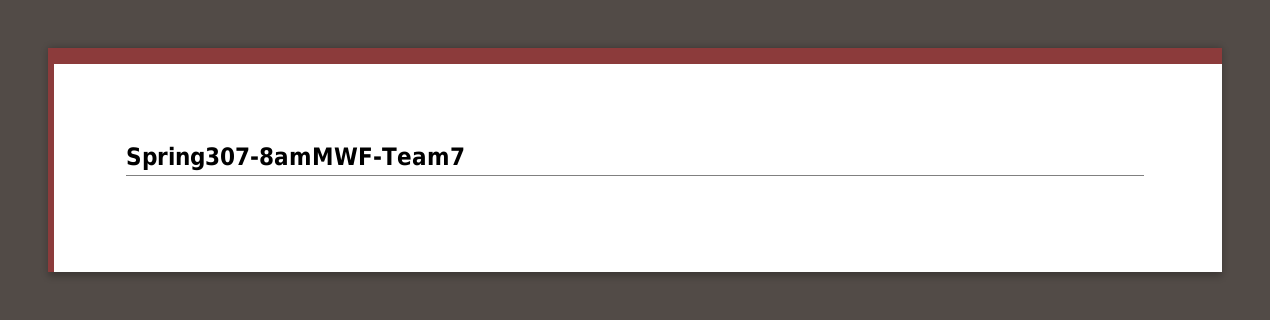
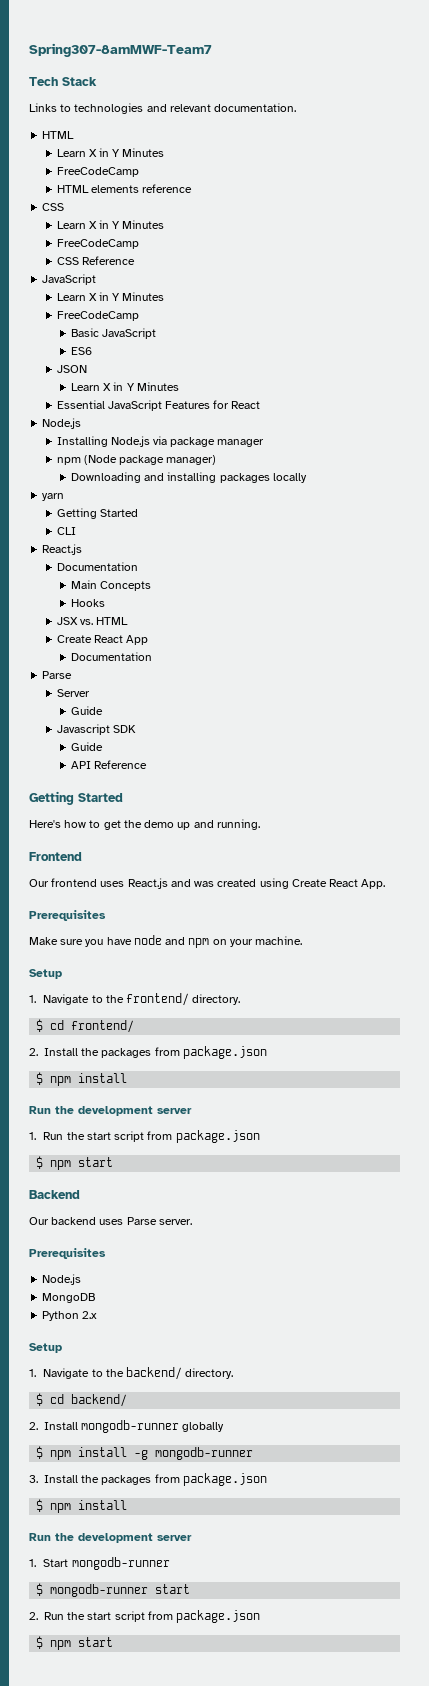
(465, 158) none -> [29,77,97,86] [29,103,297,114] [42,131,75,139] [56,148,165,157] [56,167,139,177] [56,184,192,193] [42,203,65,211] [56,220,165,229] [56,239,139,249] [56,256,135,265] [42,274,97,285] [56,292,165,301] [56,311,139,321] [70,328,157,339] [70,347,92,355] [56,365,87,373] [70,382,179,391] [56,400,261,411] [42,418,82,429] [56,436,265,447] [56,455,217,465] [70,472,307,483] [42,493,65,501] [56,508,138,519] [56,527,76,535] [42,544,83,555] [56,562,138,571] [70,580,152,591] [70,599,105,607] [56,617,128,625] [56,635,148,645] [70,652,152,661] [42,671,73,679] [56,689,90,697] [70,706,103,715] [56,724,136,735] [70,742,103,751] [70,760,148,769] [29,791,123,805] [29,819,260,830] [29,852,82,861] [29,878,386,889] [29,910,106,921] [29,935,303,948] [29,969,62,979] [29,993,241,1006] [36,1019,135,1033] [29,1046,267,1059] [36,1072,128,1086] [29,1106,192,1116] [29,1130,260,1143] [36,1156,114,1170] [29,1190,80,1199] [29,1217,192,1225] [29,1248,106,1259] [42,1274,82,1285] [42,1293,96,1303] [42,1311,98,1321] [29,1343,62,1353] [29,1367,234,1380] [36,1393,128,1407] [29,1420,225,1433] [36,1446,254,1460] [29,1473,267,1486] [36,1499,128,1513] [29,1533,192,1543] [29,1557,170,1570] [36,1583,191,1597] [29,1610,261,1623] [36,1636,114,1650] // Tech Stack // Links to technologies and relevant documentation. // HTML // Learn X in Y Minutes // FreeCodeCamp // HTML elements reference // CSS // Learn X in Y Minutes // FreeCodeCamp // CSS Reference // JavaScript // Learn X in Y Minutes // FreeCodeCamp // Basic JavaScript // ES6 // JSON // Learn X in Y Minutes // Essential JavaScript Features for React // Node.js // Installing Node.js via package manager // npm (Node package manager) // Downloading and installing packages locally // yarn // Getting Started // CLI // React.js // Documentation // Main Concepts // Hooks // JSX vs. HTML // Create React App // Documentation // Parse // Server // Guide // Javascript SDK // Guide // API Reference // Getting Started // Here's how to get the demo up and running. // Frontend // Our frontend uses React.js and was created using Create React App. // Prerequisites // Make sure you have node and npm on your machine. // Setup // 1. Navigate to the frontend/ directory. // $ cd frontend/ // 2. Install the packages from package.json // $ npm install // Run the development server // 1. Run the start script from package.json // $ npm start // Backend // Our backend uses Parse server. // Prerequisites // Node.js // MongoDB // Python 2.x // Setup // 1. Navigate to the backend/ directory. // $ cd backend/ // 2. Install mongodb-runner globally // $ npm install -g mongodb-runner // 3. Install the packages from package.json // $ npm install // Run the development server // 1. Start mongodb-runner // $ mongodb-runner start // 2. Run the start script from package.json // $ npm start

